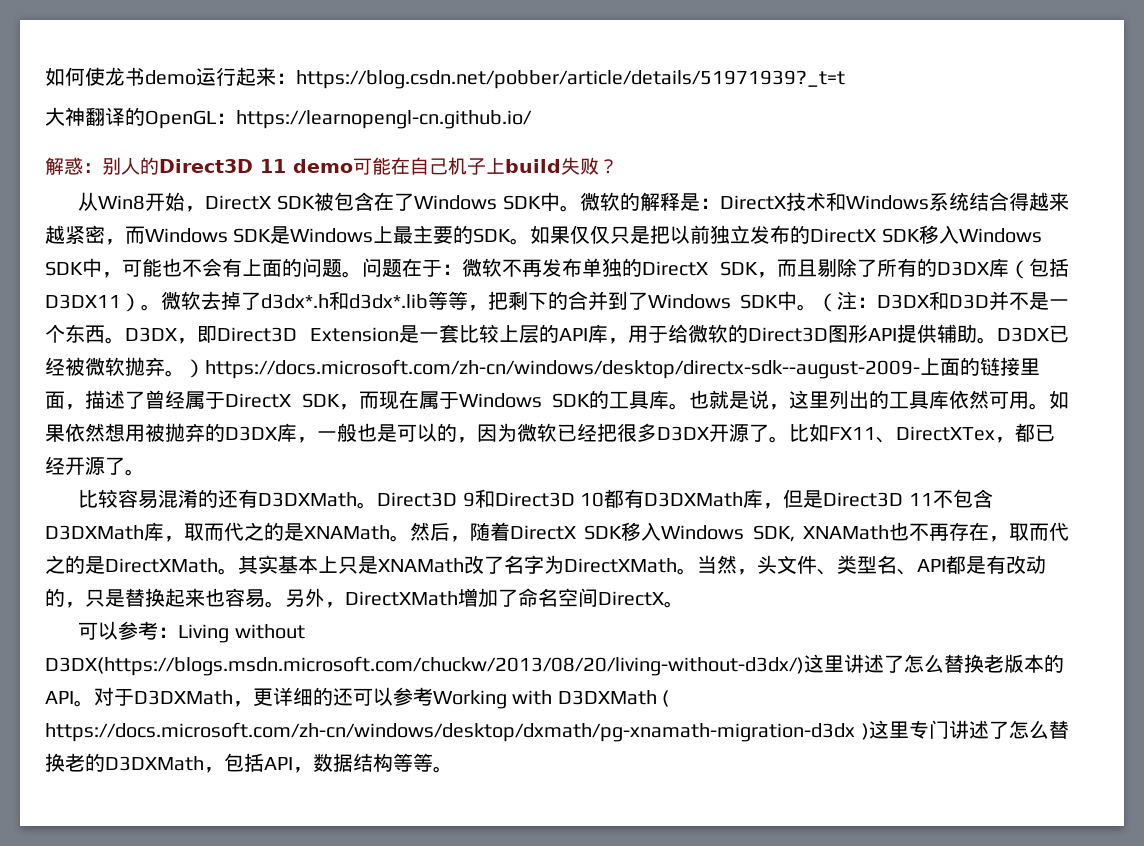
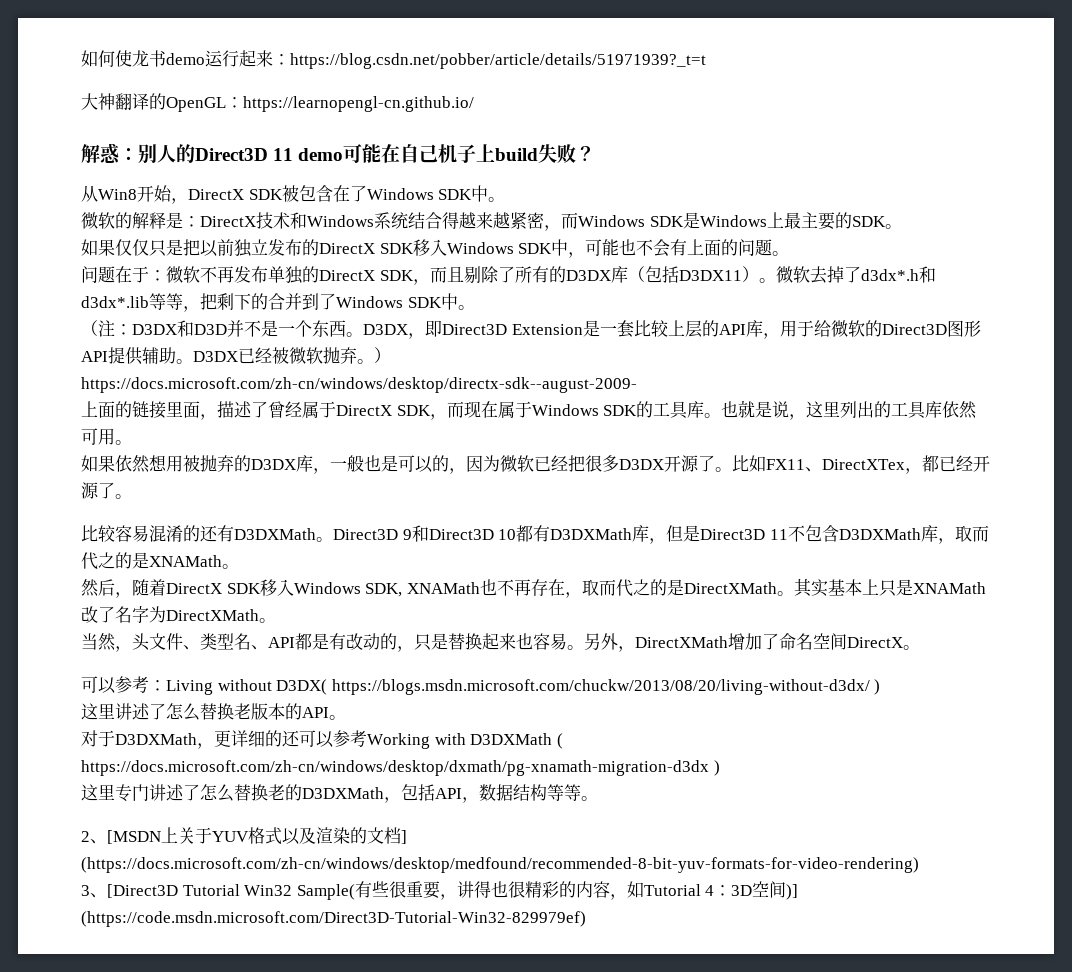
(580, 208) none -> (506, 199) //
(531, 241) none -> (902, 226) //
(362, 274) none -> (790, 253) //
(817, 307) none -> (475, 307) //
(205, 368) none -> (391, 355) //
(920, 369) none -> (637, 385) //
(1049, 406) none -> (132, 442) //
(410, 538) none -> (239, 566) //
(697, 571) none -> (276, 620) //
[45,656,804,676] D3DX(https://blogs.msdn.microsoft.com/chuckw/2013/08/20/living-without-d3dx/) -> [276,679,881,695] D3DX( https://blogs.msdn.microsoft.com/chuckw/2013/08/20/living-without-d3dx/ ) //
(94, 703) none -> (346, 717) //
(869, 731) none -> (720, 768) //
(453, 769) none -> [81,827,407,845] [81,857,919,873] [81,881,799,900] [81,911,586,927] // 2、[MSDN上关于YUV格式以及渲染的文档] (https://docs.microsoft.com/zh-cn/windows/desktop/medfound/recommended-8-bit-yuv-formats-for-video-rendering) // 3、[Direct3D Tutorial Win32 Sample(有些很重要，讲得也很精彩的内容，如Tutorial 4：3D空间)] (https://code.msdn.microsoft.com/Direct3D-Tutorial-Win32-829979ef)

